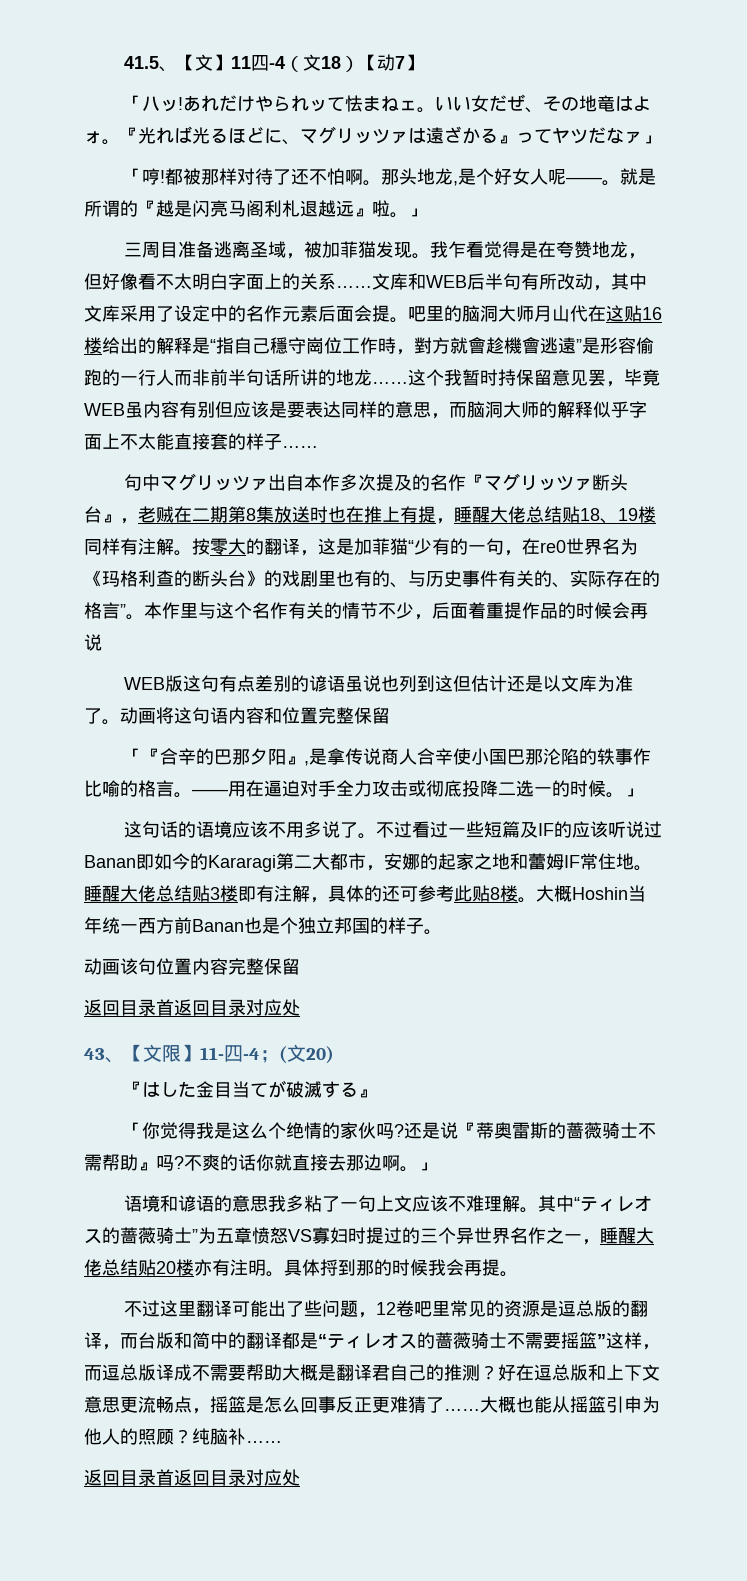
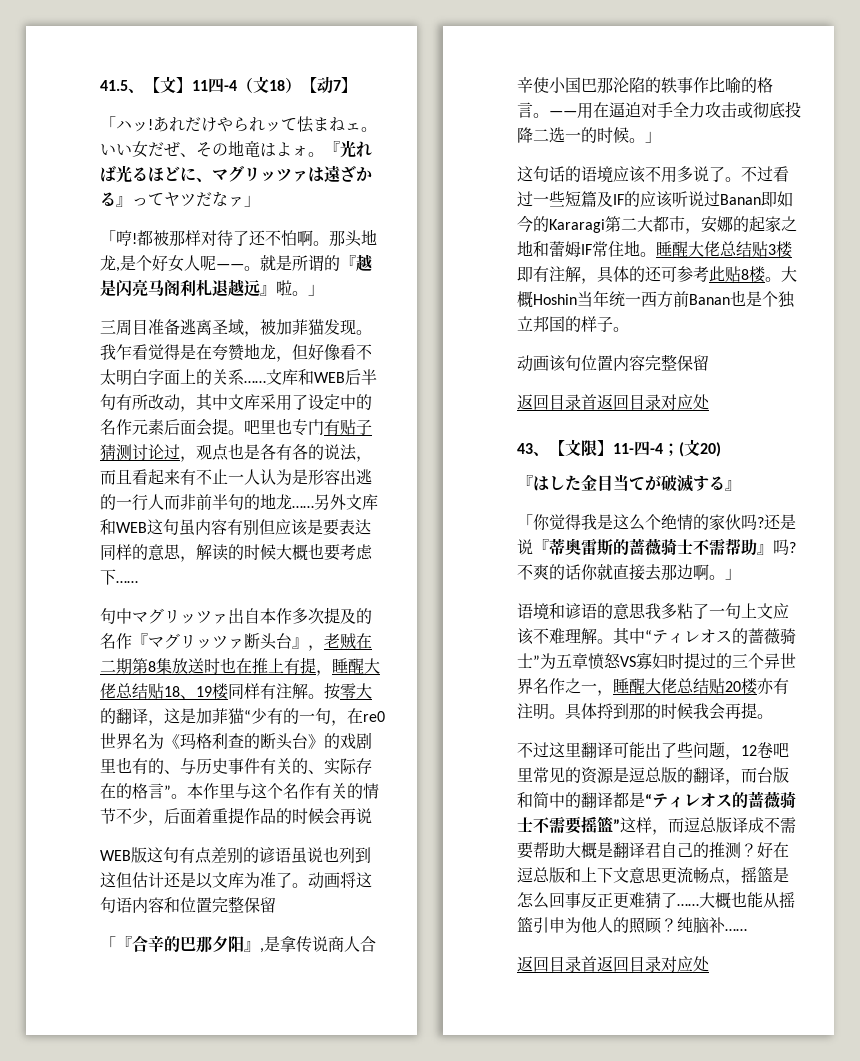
[444,305,662,322] [84,337,654,355] [84,369,102,386] 的脑洞大师月山代在这贴16楼给出的解释是“指自己穩守崗位工作時，對方就會趁機會逃遠”是形容偷跑 -> [276,418,372,436] [100,443,372,462] [100,469,372,485] 也专门有贴子猜测讨论过，观点也是各有各的说法，而且看起来有不止一人认为是形容出逃
[264,369,318,386] 话所讲 -> (244, 502) none
[408,369,660,387] [84,403,125,416] 这个我暂时持保留意见罢，毕竟WEB -> [314,494,378,510] [100,519,179,535] 另外文库和WEB这句
[449,401,647,418] [84,433,282,450] 而脑洞大师的解释似乎字面上不太能直接套的样子 -> [196,543,373,561] [100,569,116,585] 解读的时候大概也要考虑下

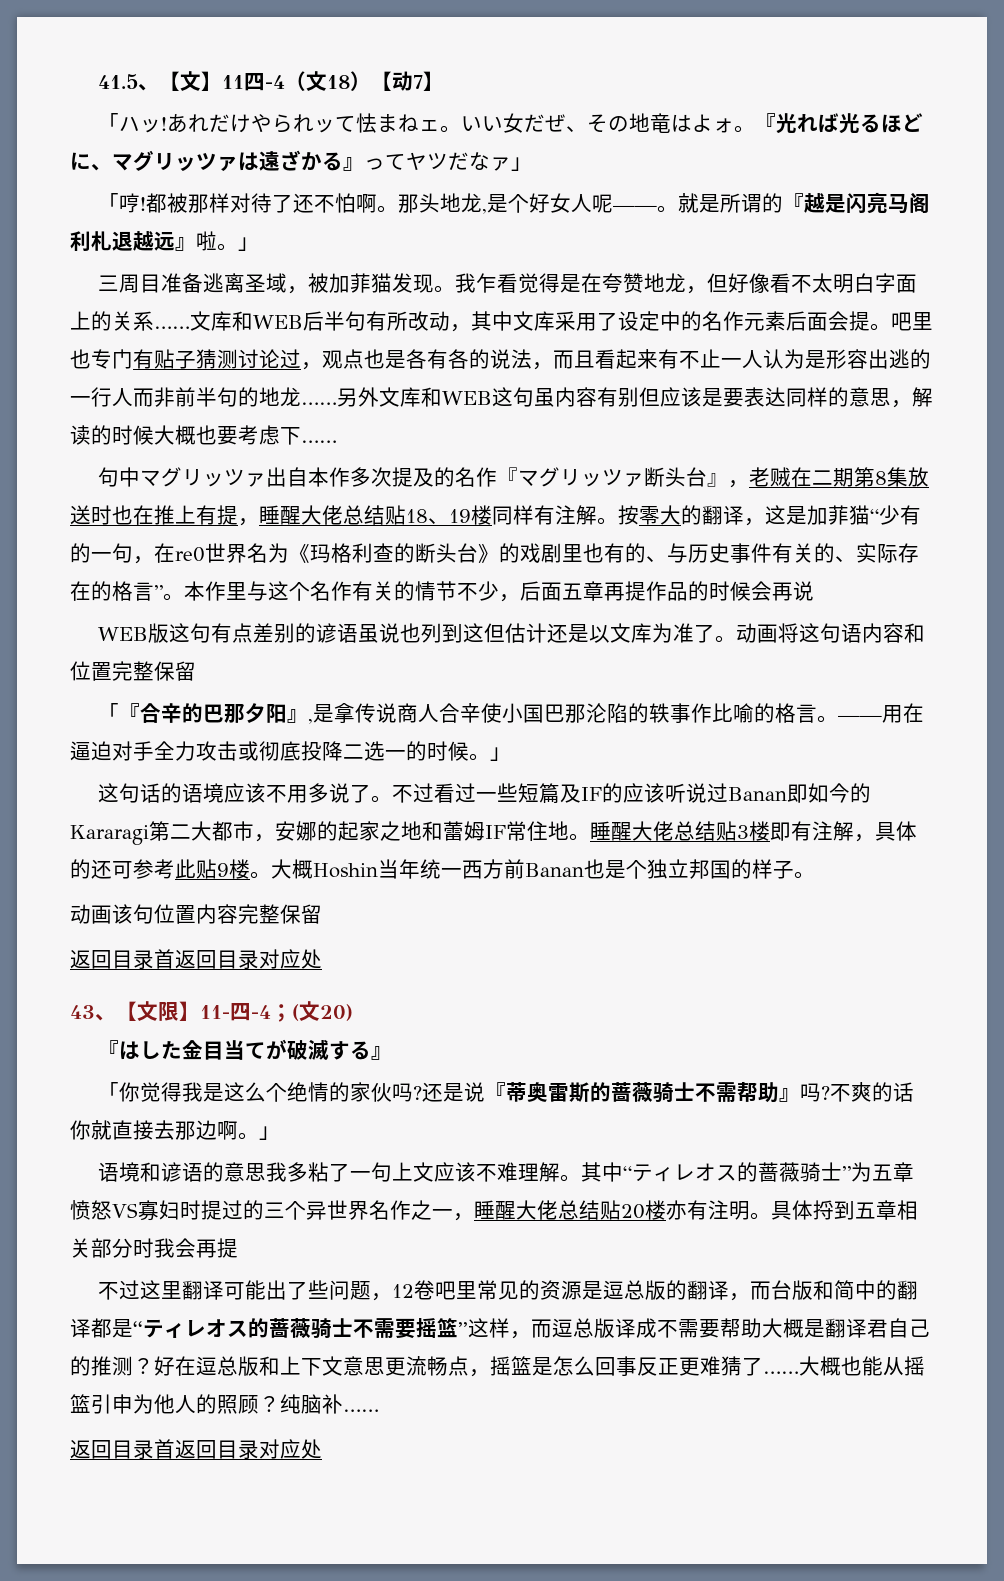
[196,808,228,824] 着重 -> [562,581,625,601] 五章再
[741,269,749,280] 8 -> [217,863,229,877] 9
[629,703,693,720] 那的时候 -> [855,1200,918,1220] [70,1238,154,1258] 五章相关部分时
[757,714,773,719] 。 -> (238, 1248) none

